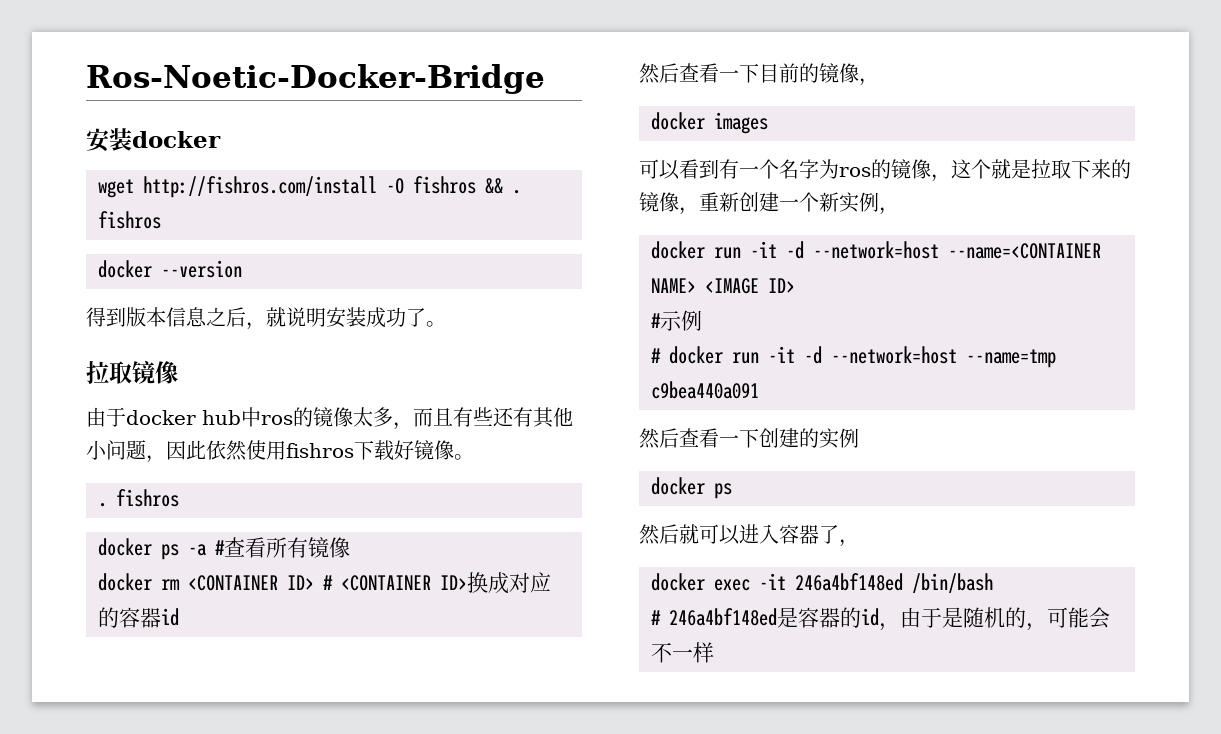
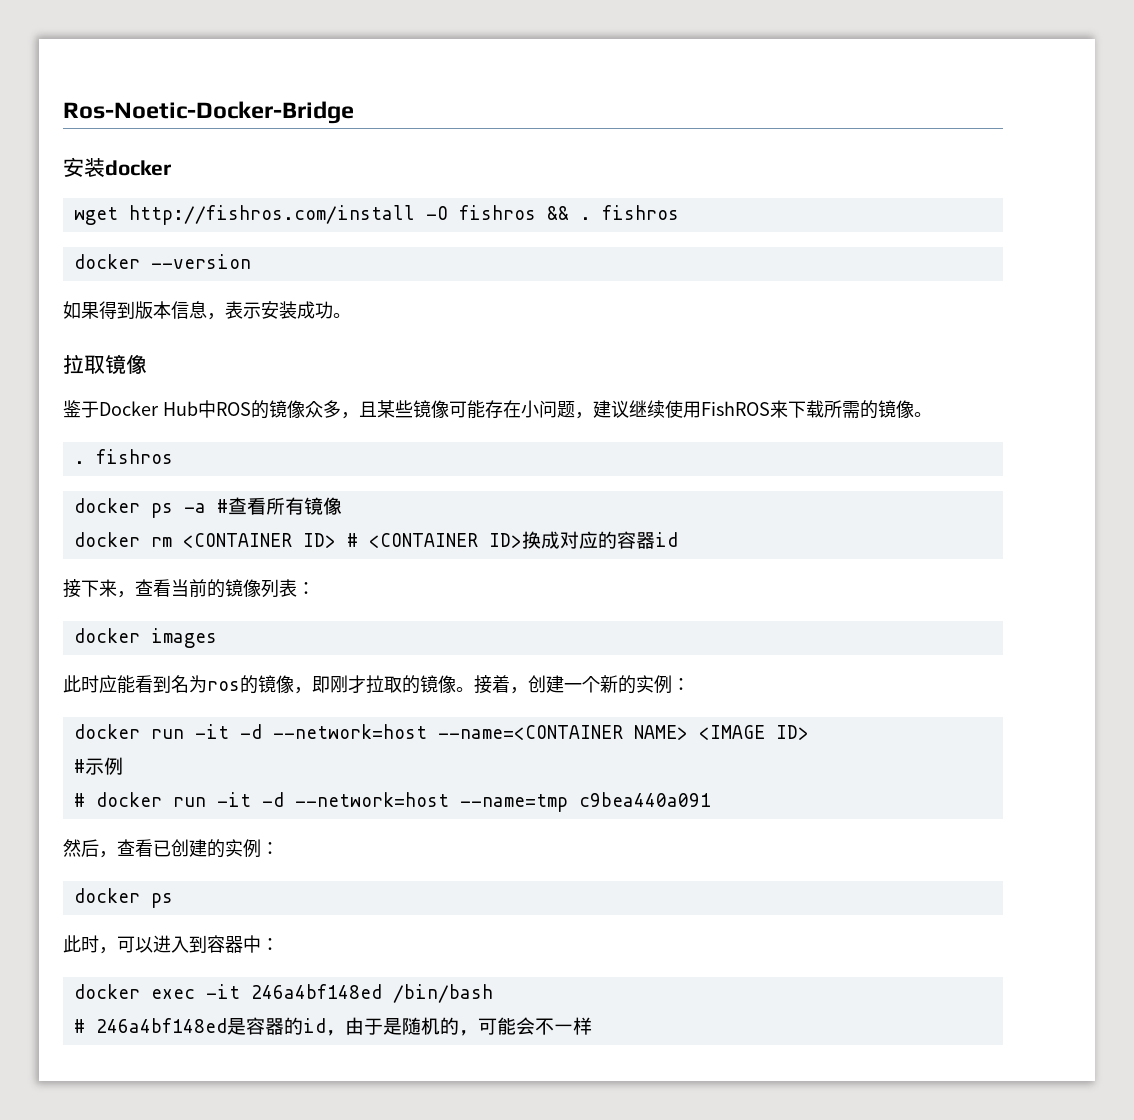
(242, 269) none -> [63,301,99,319] 如果
[206,307,326,330] 之后，就说明 -> [207,301,261,320] ，表示
[406,308,426,327] 了 -> (333, 310) none
[86,407,573,430] [86,440,414,463] 由于docker hub中ros的镜像太多，而且有些还有其他小问题，因此依然使用fishros下载好 -> [63,400,878,419] 鉴于Docker Hub中ROS的镜像众多，且某些镜像可能存在小问题，建议继续使用FishROS来下载所需的
[639,63,779,84] 然后查看一下目 -> [63,579,189,598] 接下来，查看当
[859,78,879,86] ， -> [261,579,315,598] 列表：
[639,159,1131,182] [639,192,739,215] 可以看到有一个名字为ros的镜像，这个就是拉取下来的镜像，重新 -> [63,675,528,694] 此时应能看到名为ros的镜像，即刚才拉取的镜像。接着，
[839,192,899,215] 实例， -> [618,675,690,694] 的实例：
[679,428,759,448] 查看一下 -> [99,839,171,858] ，查看已
(859, 438) none -> [261,842,279,855] ：
[639,524,699,545] 然后就 -> [63,935,117,954] 此时，
[779,524,859,547] 容器了， -> [189,935,279,953] 到容器中：

